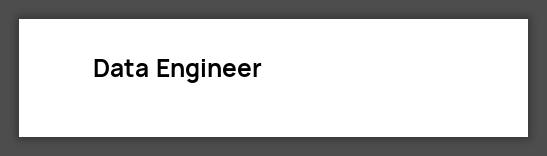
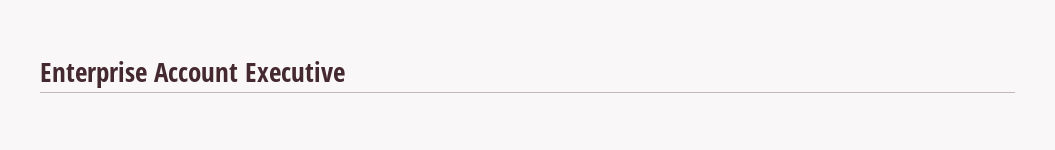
[93,59,262,83] Data Engineer -> [40,61,346,88] Enterprise Account Executive

